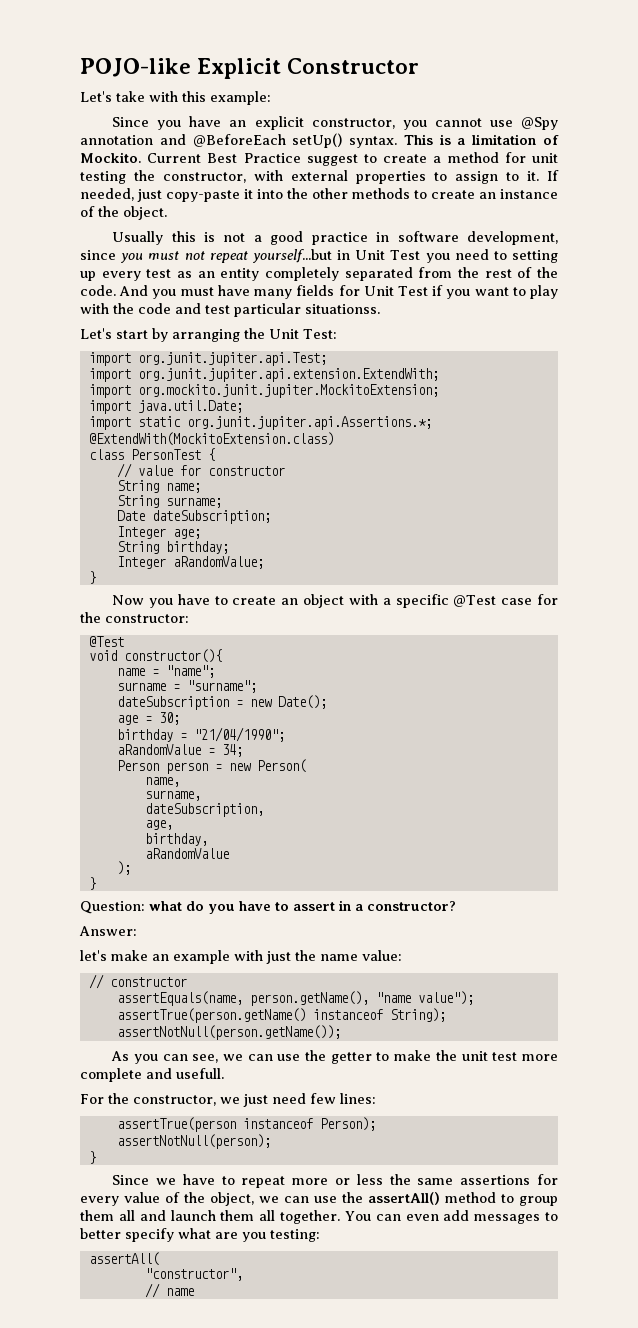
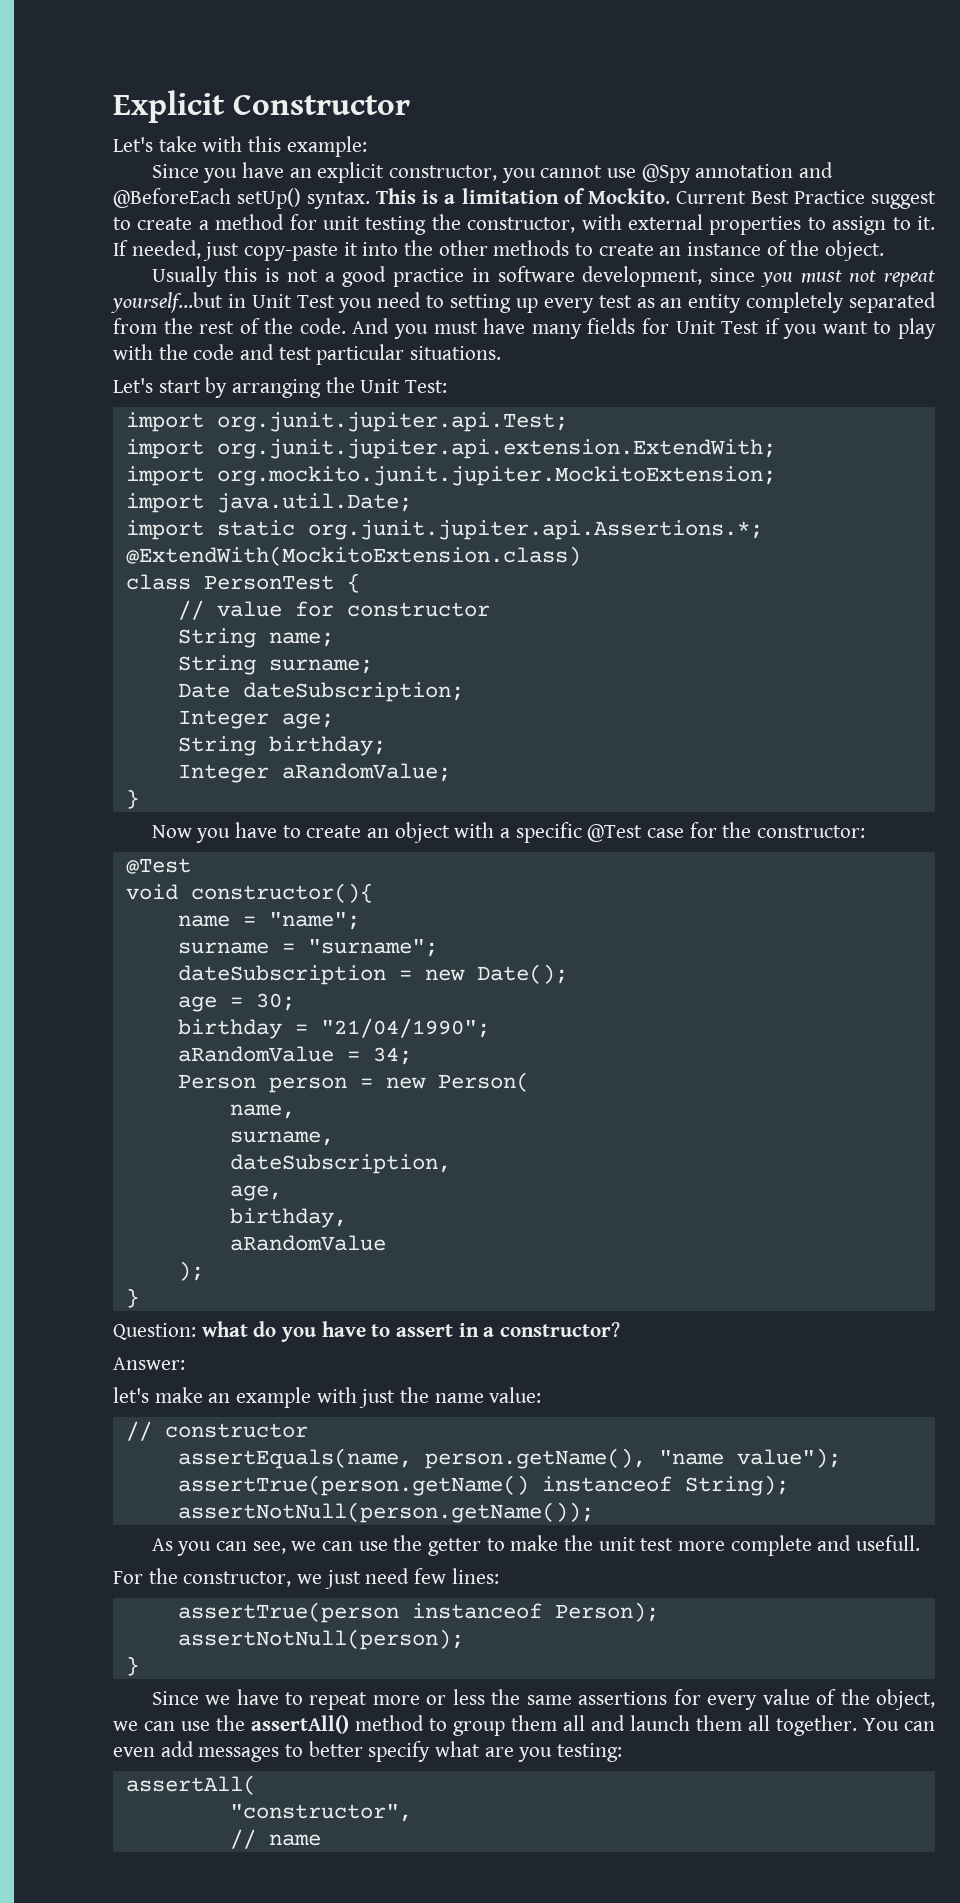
[80,58,191,77] POJO-like -> (113, 106) none
[305,304,380,314] situationss. -> [410,346,502,360] situations.

